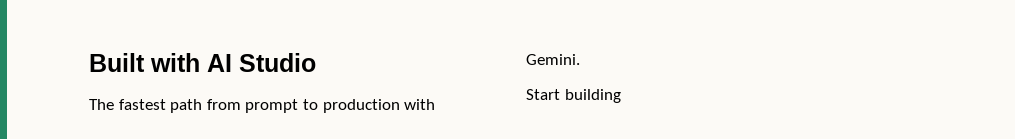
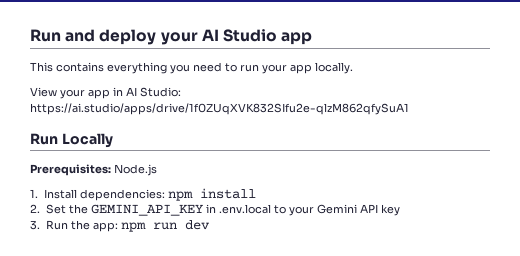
[89,53,316,72] [89,99,436,113] [526,54,580,65] [526,89,621,103] Built with AI Studio // The fastest path from prompt to production with Gemini. // Start building -> [30,29,313,45] [30,62,353,74] [30,87,181,99] [30,103,409,115] [30,133,113,148] [30,164,157,176] [30,188,256,201] [30,204,400,216] [30,220,210,232] Run and deploy your AI Studio app // This contains everything you need to run your app locally. // View your app in AI Studio: https://ai.studio/apps/drive/1f0ZUqXVK832SIfu2e-qlzM862qfySuA1 // Run Locally // Prerequisites: Node.js // 1. Install dependencies: npm install // 2. Set the GEMINI_API_KEY in .env.local to your Gemini API key // 3. Run the app: npm run dev

